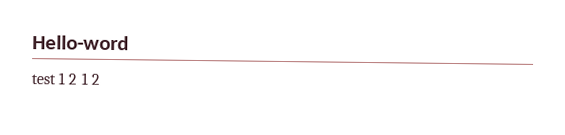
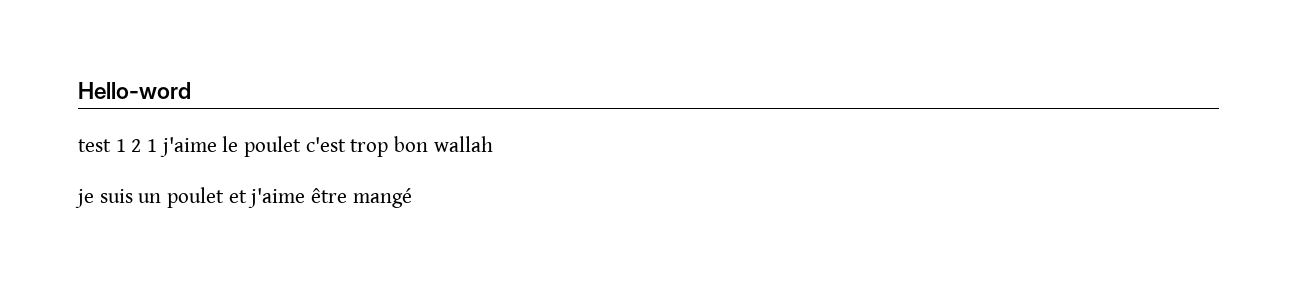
[90,73,100,85] 2 -> [159,136,493,157] [75,187,412,208] j'aime le poulet c'est trop bon wallah // je suis un poulet et j'aime être mangé

